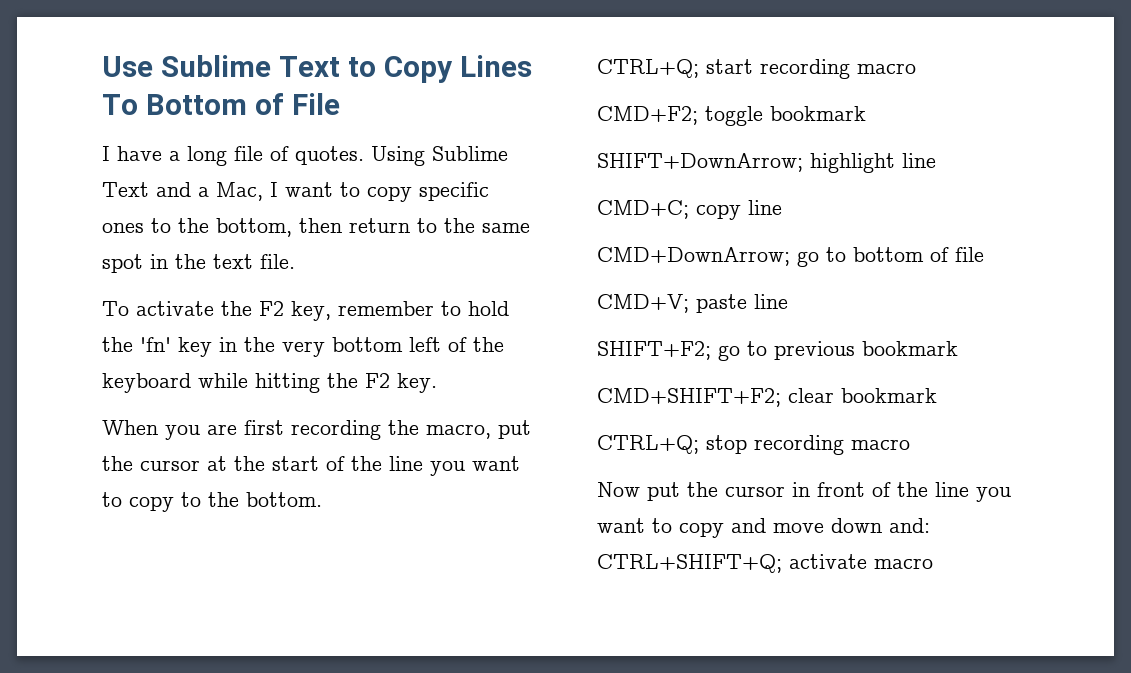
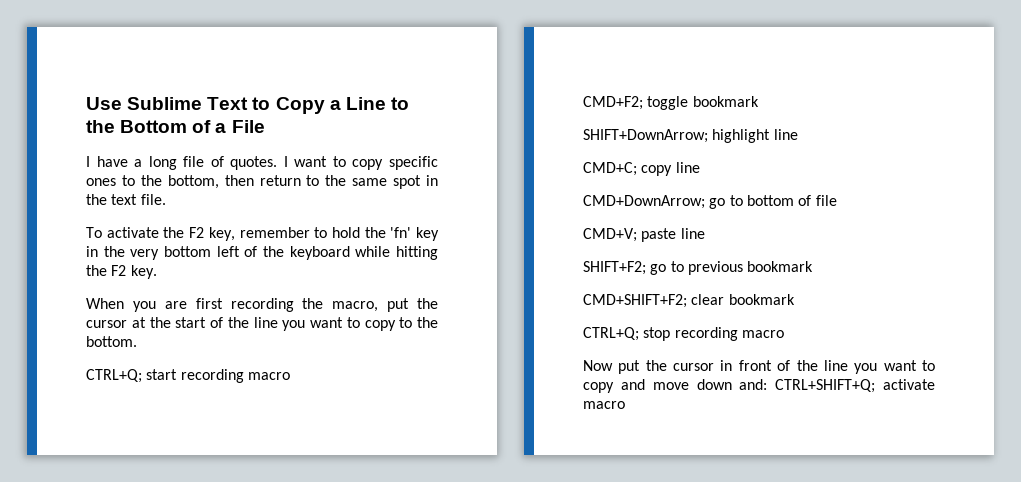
[459,55,532,77] [102,94,138,115] Lines To -> [329,97,409,110] [86,120,115,133] a Line to the
(284, 104) none -> [215,123,227,133] a
[371,146,508,166] [102,182,263,201] Using Sublime Text and a Mac, -> (278, 163) none

